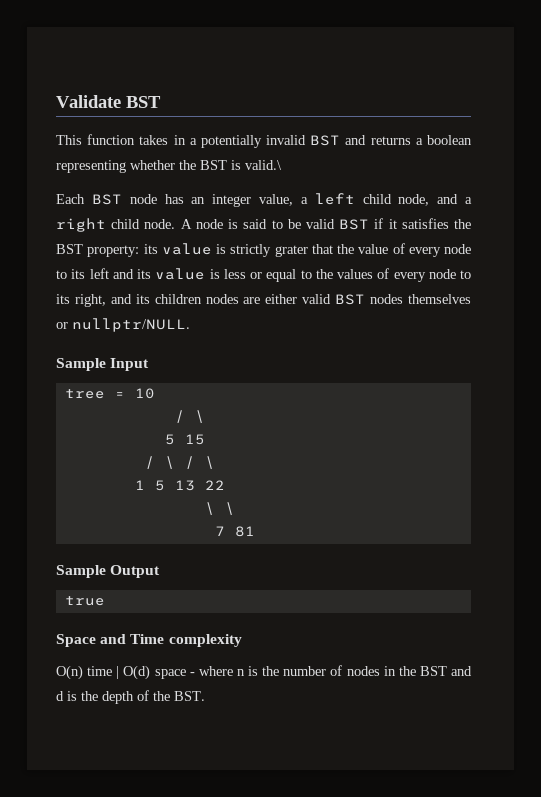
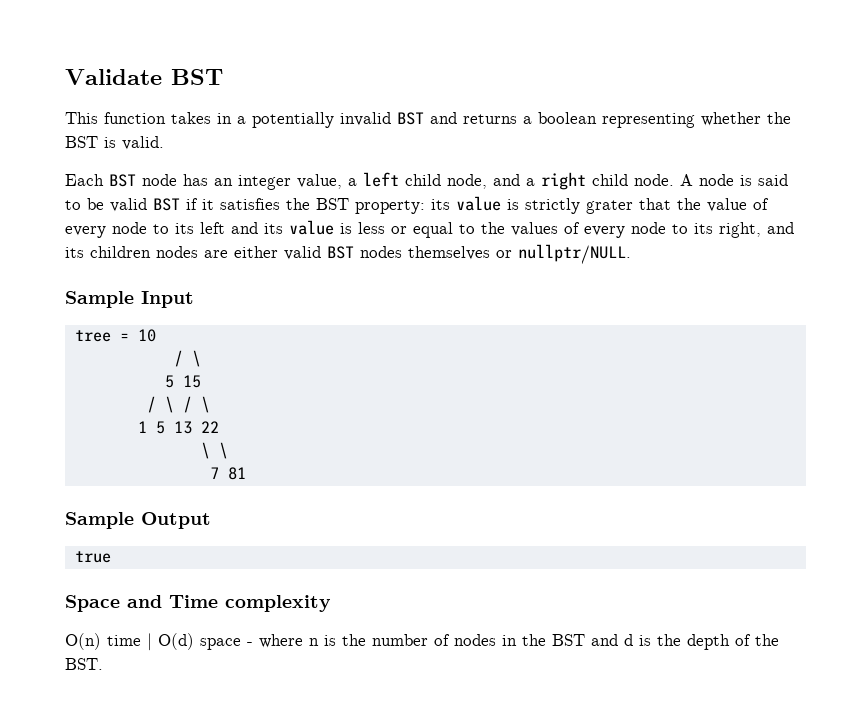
[245,160,282,170] valid.\ -> [122,136,164,150] valid.

